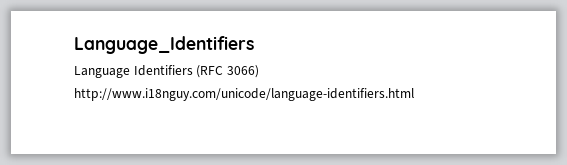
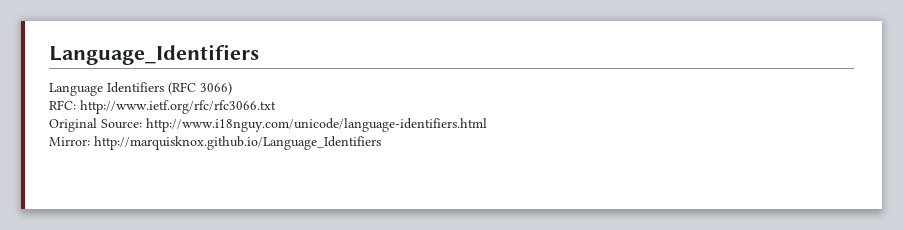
(259, 71) none -> [49,100,276,114] [49,118,142,132] RFC: http://www.ietf.org/rfc/rfc3066.txt // Original Source:
(414, 94) none -> [49,136,381,150] // Mirror: http://marquisknox.github.io/Language_Identifiers

